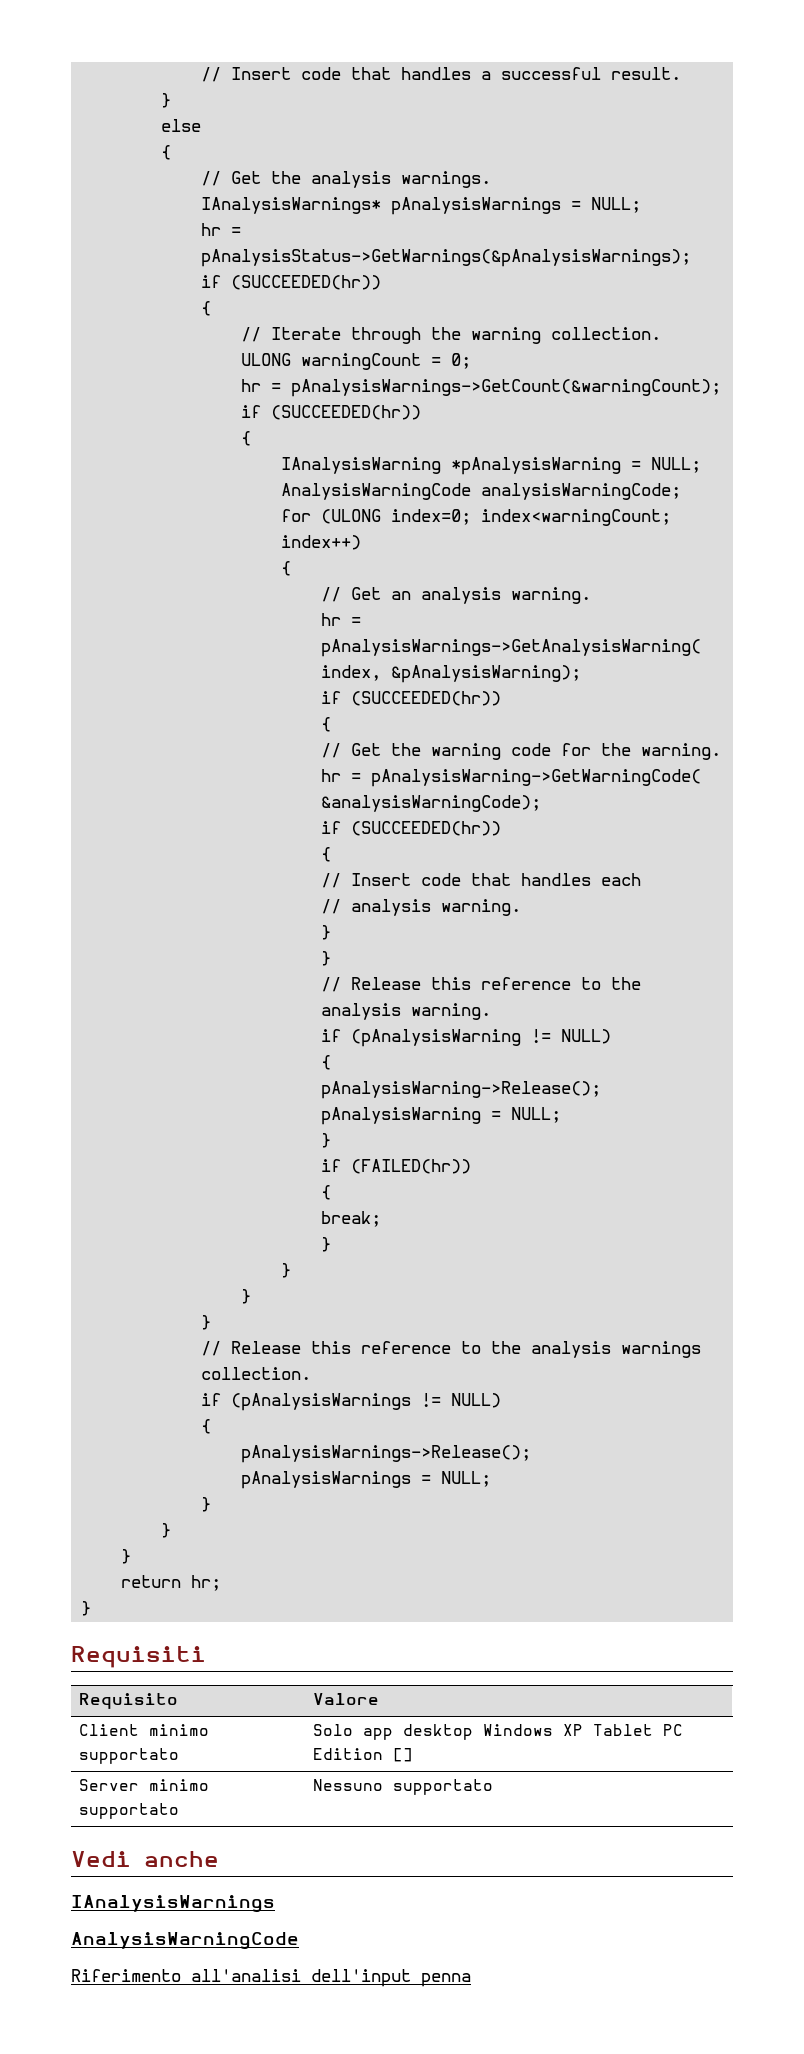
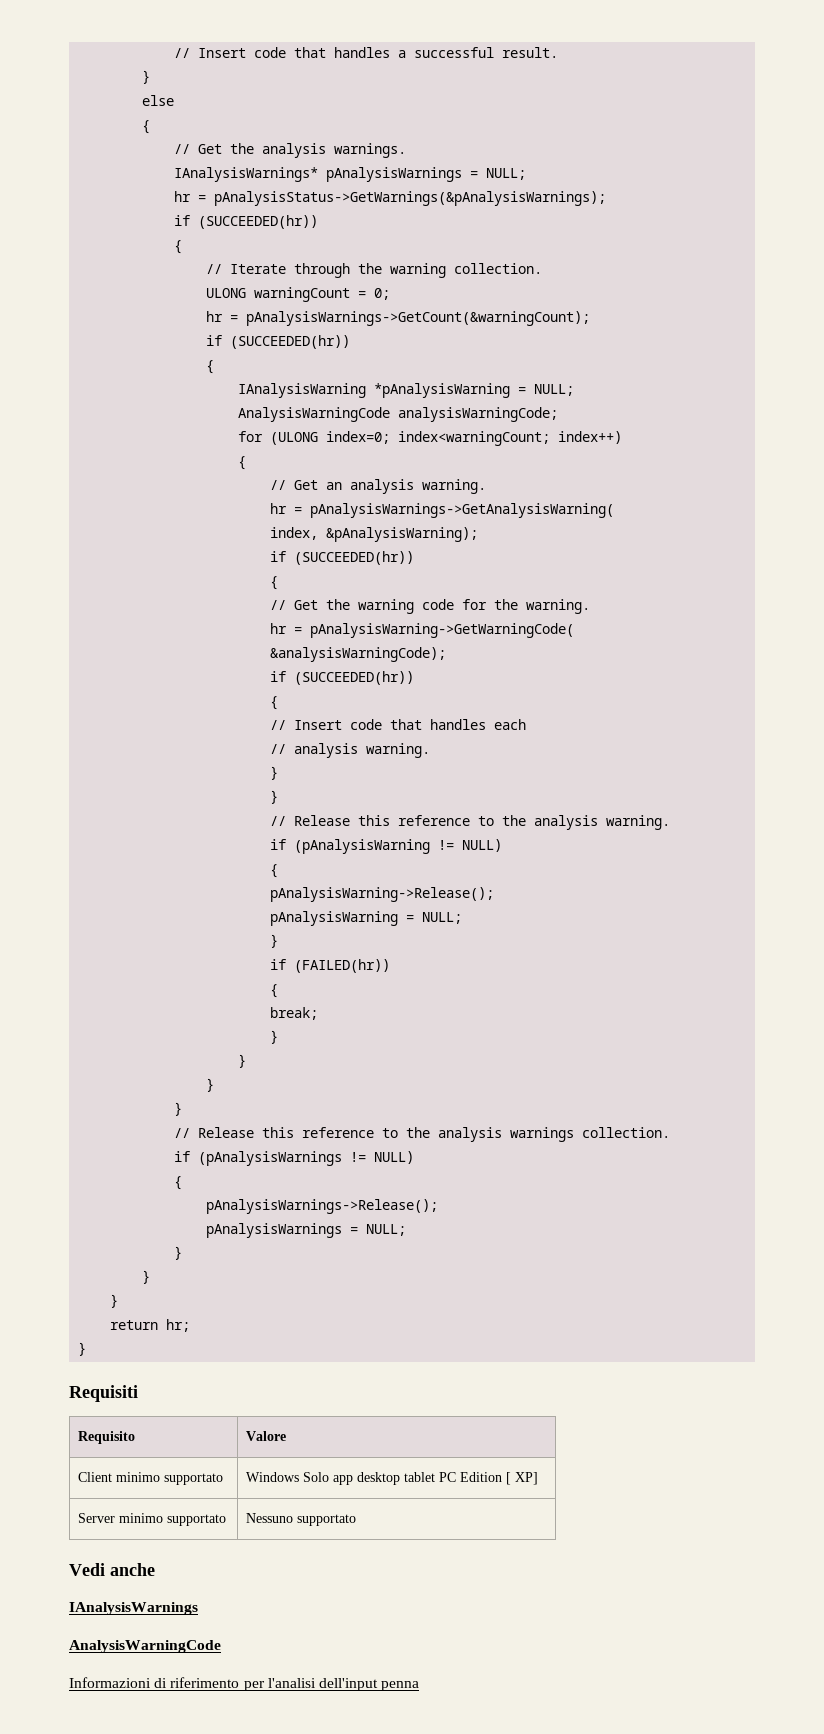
(179, 1756) none -> [245,1472,299,1482] Windows
[482,1724,683,1736] [312,1748,413,1762] Windows XP Tablet PC Edition [] -> [403,1472,538,1485] tablet PC Edition [ XP]
[71,1969,301,1982] Riferimento all'analisi -> [69,1677,316,1691] Informazioni di riferimento per l'analisi

